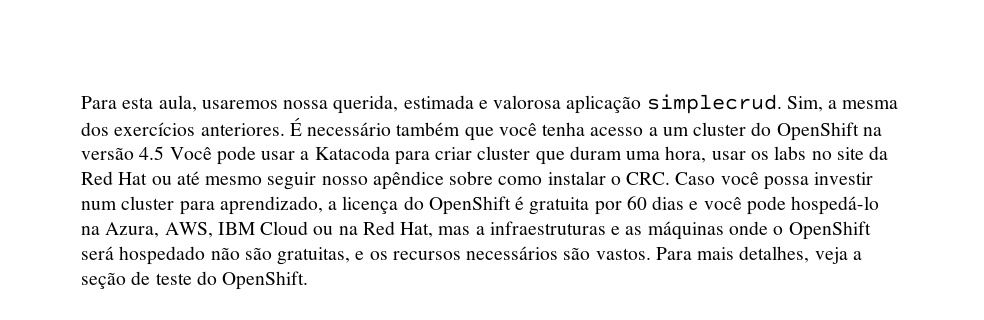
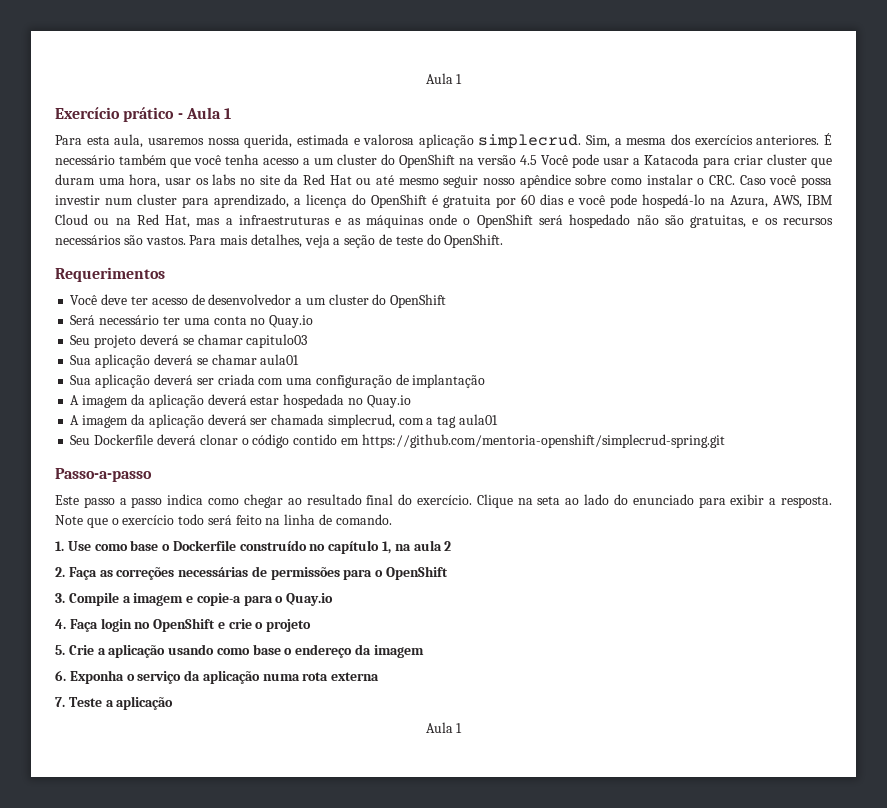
(81, 102) none -> [425,73,463,84] [55,107,232,122] Aula 1 // Exercício prático - Aula 1 //
(309, 280) none -> [55,267,165,282] [70,294,447,308] [70,315,314,328] [70,334,308,348] [70,354,300,368] [70,374,486,388] [70,394,411,408] [70,414,498,428] [70,434,725,448] [55,468,152,482] [55,494,833,508] [55,514,392,528] [55,540,452,554] [55,566,449,580] [55,592,334,606] [55,618,312,632] [55,644,424,658] [55,670,380,684] [55,696,174,710] [425,722,463,733] // Requerimentos // Você deve ter acesso de desenvolvedor a um cluster do OpenShift // Será necessário ter uma conta no Quay.io // Seu projeto deverá se chamar capitulo03 // Sua aplicação deverá se chamar aula01 // Sua aplicação deverá ser criada com uma configuração de implantação // A imagem da aplicação deverá estar hospedada no Quay.io // A imagem da aplicação deverá ser chamada simplecrud, com a tag aula01 // Seu Dockerfile deverá clonar o código contido em https://github.com/mentoria-openshift/simplecrud-spring.git // Passo-a-passo // Este passo a passo indica como chegar ao resultado final do exercício. Clique na seta ao lado do enunciado para exibir a resposta. Note que o exercício todo será feito na linha de comando. // 1. Use como base o Dockerfile construído no capítulo 1, na aula 2 // 2. Faça as correções necessárias de permissões para o OpenShift // 3. Compile a imagem e copie-a para o Quay.io // 4. Faça login no OpenShift e crie o projeto // 5. Crie a aplicação usando como base o endereço da imagem // 6. Exponha o serviço da aplicação numa rota externa // 7. Teste a aplicação // Aula 1

